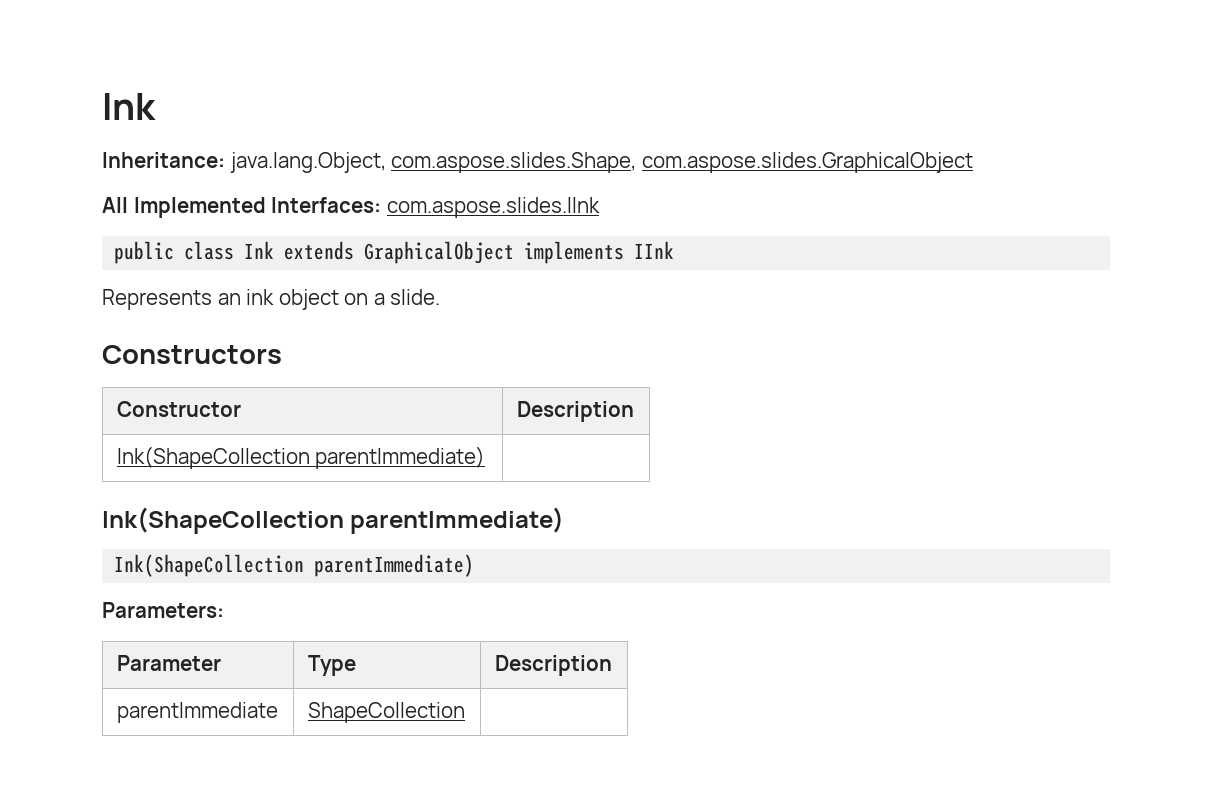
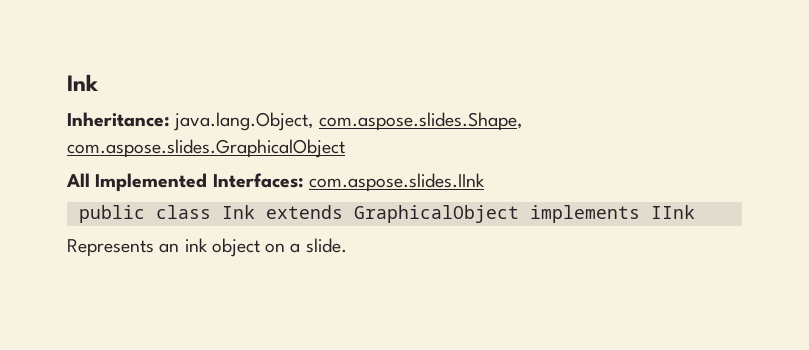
[102,345,282,364] [116,401,241,417] [516,401,634,422] [116,446,486,469] [102,507,565,534] [114,554,475,577] [102,602,224,618] [116,655,221,671] [307,655,356,676] [494,655,612,676] [116,702,278,723] [307,702,465,723] // Constructors // Constructor | Description // Ink(ShapeCollection parentImmediate) | // Ink(ShapeCollection parentImmediate) // Ink(ShapeCollection parentImmediate) // Parameters: // Parameter | Type | Description // parentImmediate | ShapeCollection | -> (347, 245) none

